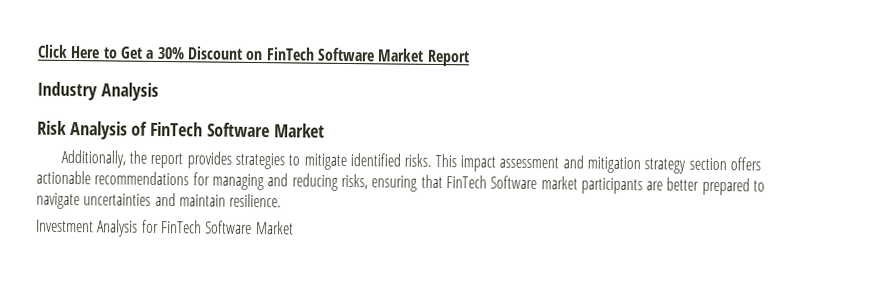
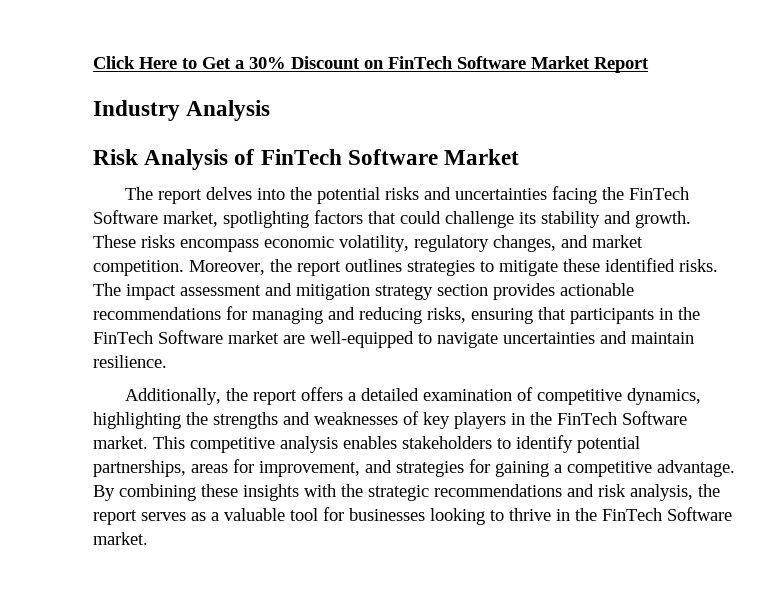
[60,149,232,169] Additionally, the report provides -> [125,186,690,204] [93,210,691,228] [93,235,643,252] [93,259,402,276] The report delves into the potential risks and uncertainties facing the FinTech Software market, spotlighting factors that could challenge its stability and growth. These risks encompass economic volatility, regulatory changes, and market competition. Moreover, the report outlines
(347, 162) none -> [563,259,600,272] these
[434,153,457,168] This -> [93,283,121,296] The
[729,157,761,171] offers -> [493,283,555,300] provides
[445,175,750,196] FinTech Software market participants are better prepared -> [570,307,700,324] [93,330,414,348] participants in the FinTech Software market are well-equipped
[36,219,294,237] Investment Analysis for FinTech Software Market -> [125,387,702,405] [93,411,687,429] [93,435,640,453] [93,459,735,477] [93,484,720,501] [93,507,732,525] [93,532,148,545] Additionally, the report offers a detailed examination of competitive dynamics, highlighting the strengths and weaknesses of key players in the FinTech Software market. This competitive analysis enables stakeholders to identify potential partnerships, areas for improvement, and strategies for gaining a competitive advantage. By combining these insights with the strategic recommendations and risk analysis, the report serves as a valuable tool for businesses looking to thrive in the FinTech Software market.

